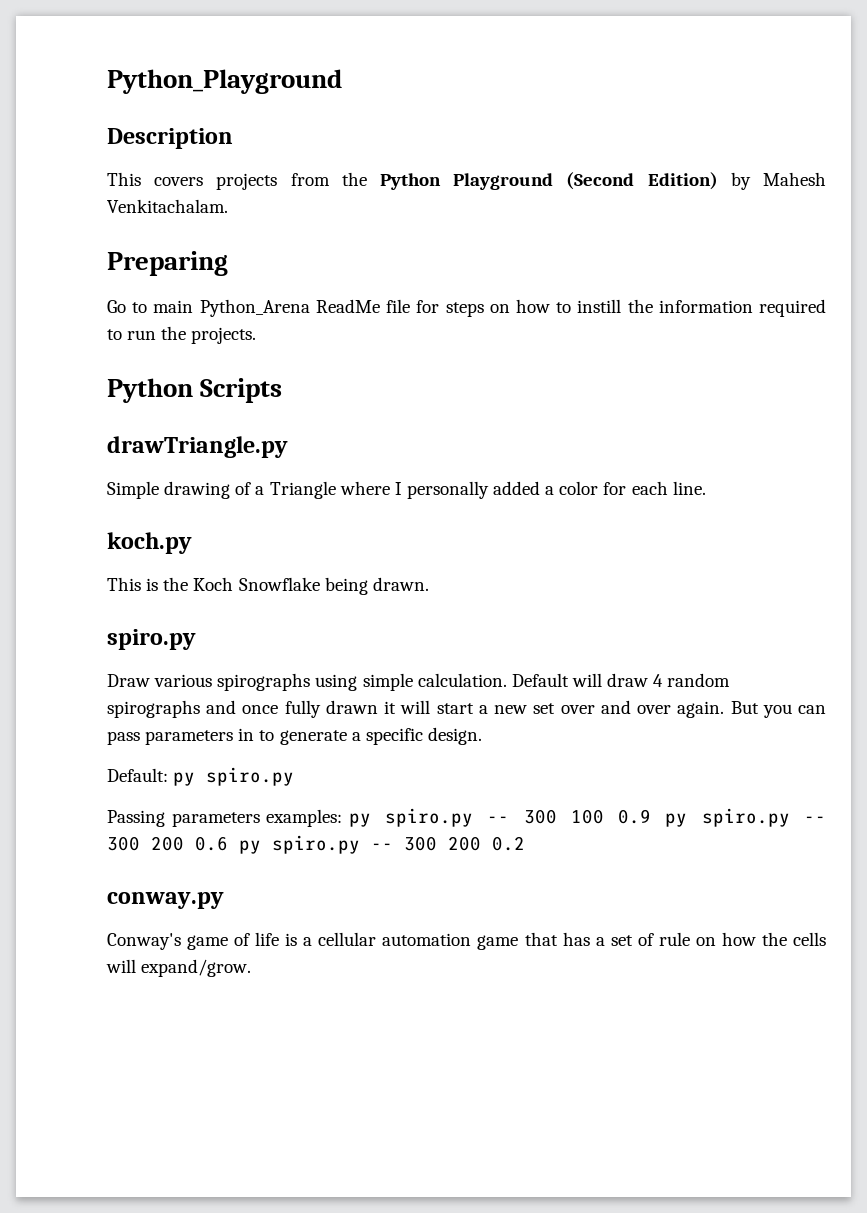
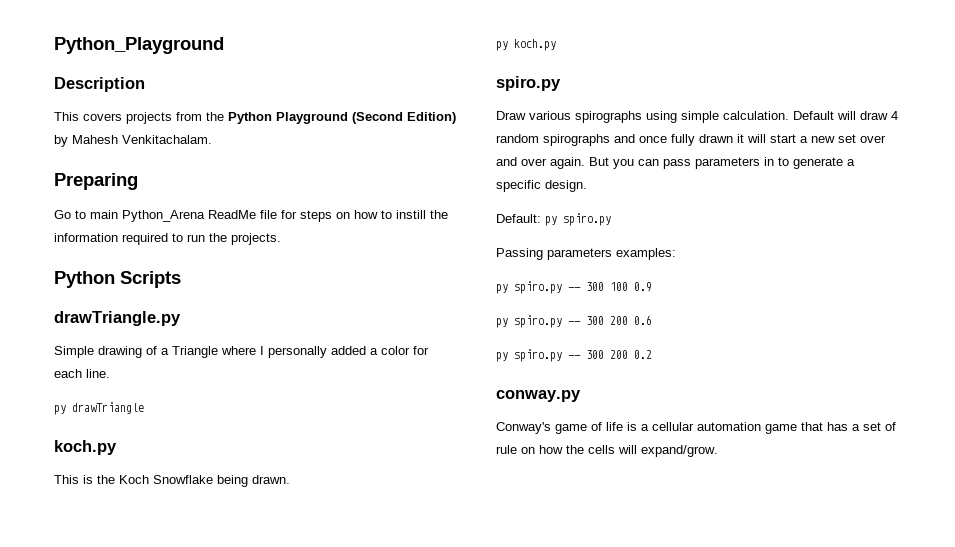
(706, 488) none -> [54,402,144,415] // py drawTriangle
(429, 584) none -> [496,39,556,51] // py koch.py
(343, 818) none -> (676, 254) //
(652, 816) none -> (652, 287) //
(228, 843) none -> (652, 320) //

